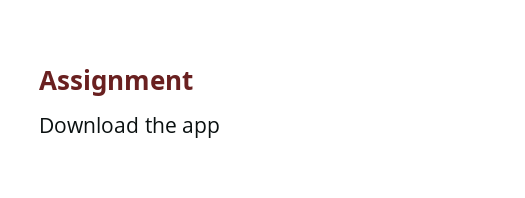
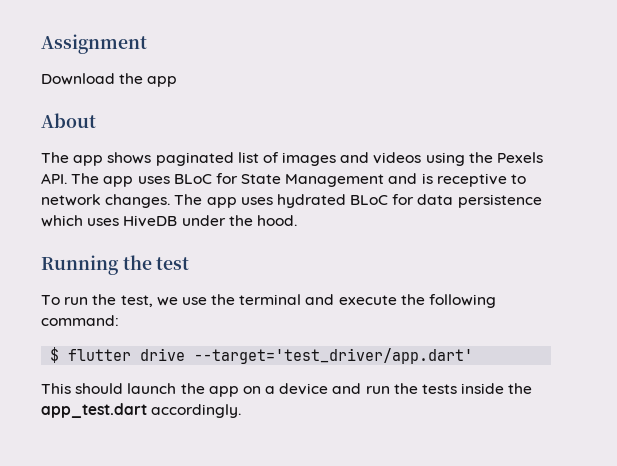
(221, 129) none -> [41,113,96,128] [41,152,544,166] [41,173,527,187] [41,194,542,208] [41,215,297,227] [41,255,190,275] [41,294,497,308] [41,315,119,326] [50,347,474,364] [41,383,533,397] [41,403,242,418] // About // The app shows paginated list of images and videos using the Pexels API. The app uses BLoC for State Management and is receptive to network changes. The app uses hydrated BLoC for data persistence which uses HiveDB under the hood. // Running the test // To run the test, we use the terminal and execute the following command: // $ flutter drive --target='test_driver/app.dart' // This should launch the app on a device and run the tests inside the app_test.dart accordingly.

